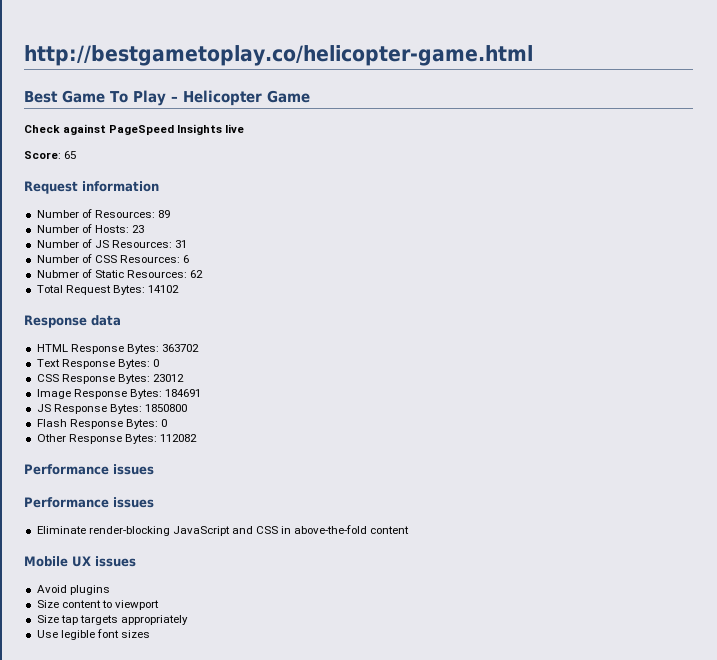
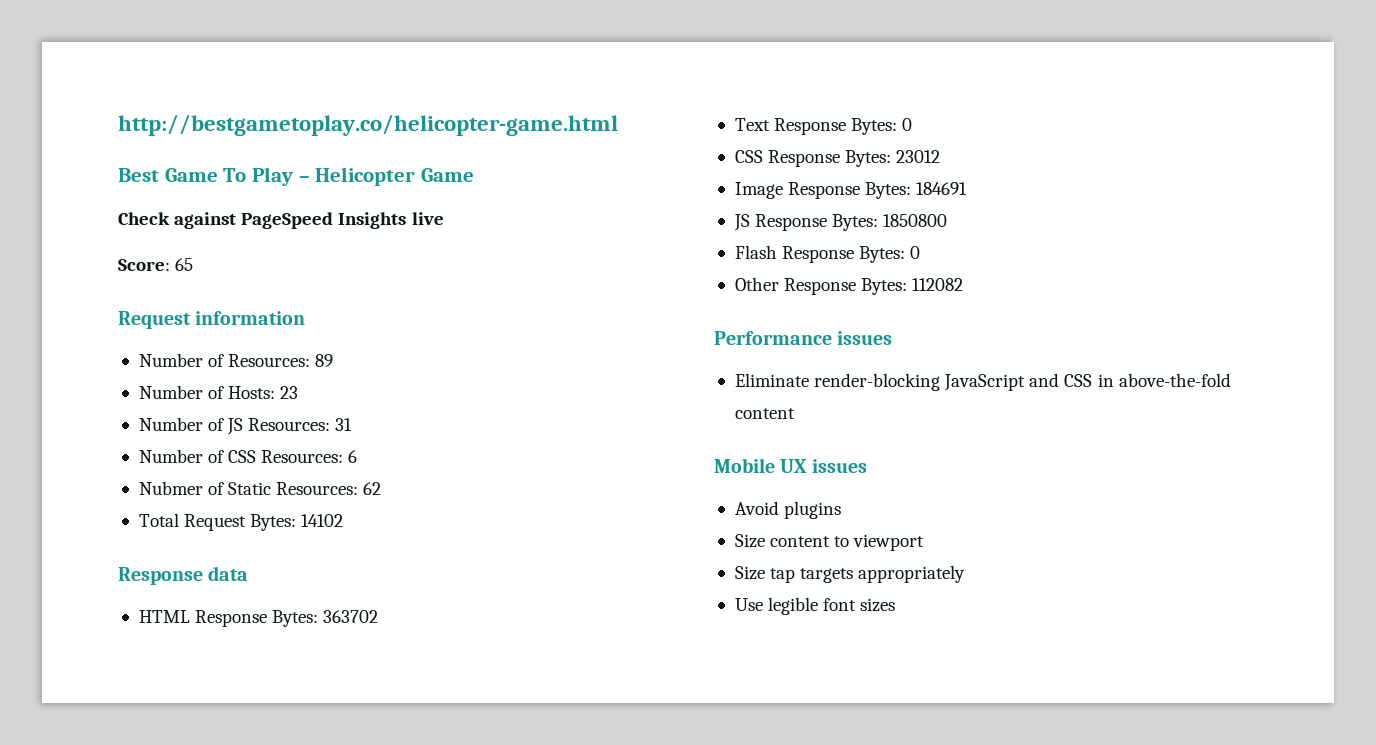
[24,497,154,508] // Performance issues -> (893, 338) none

